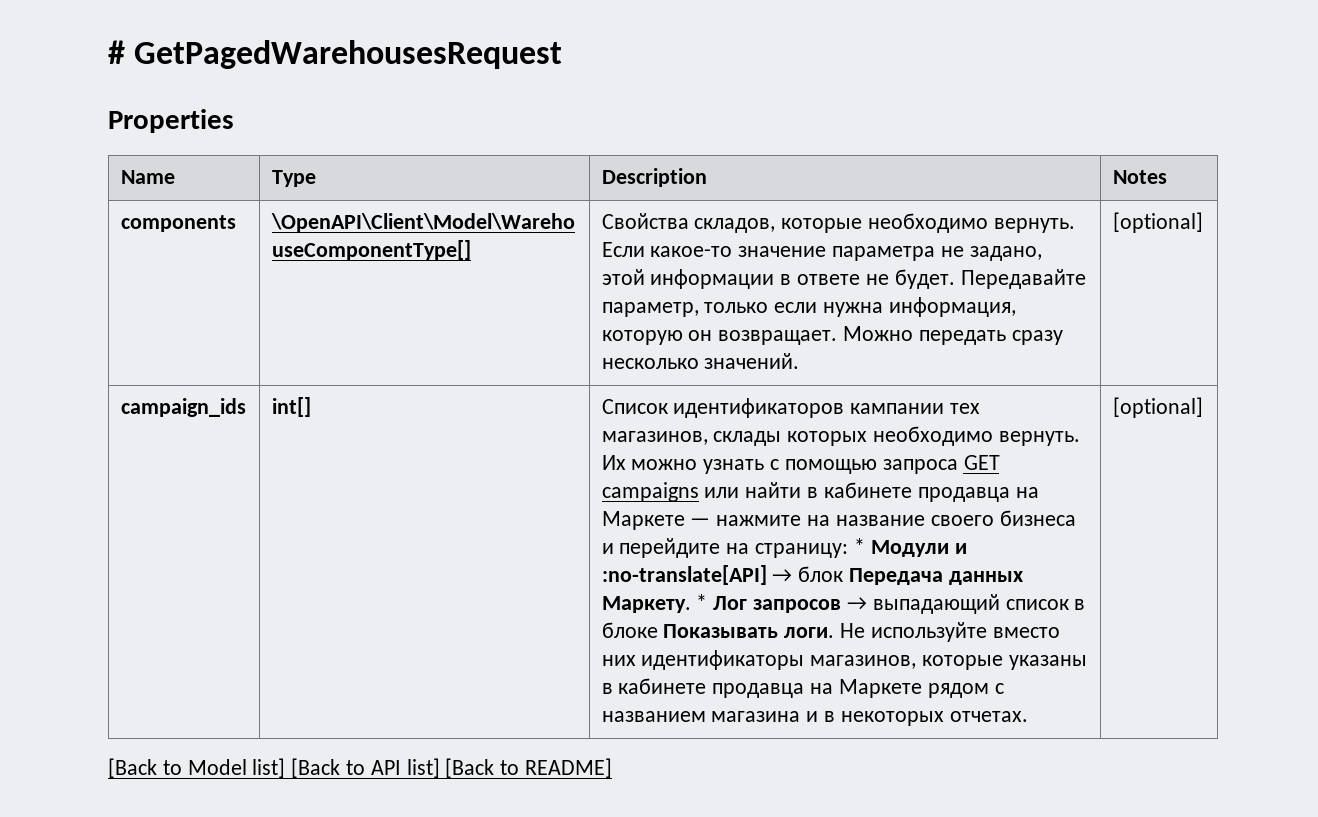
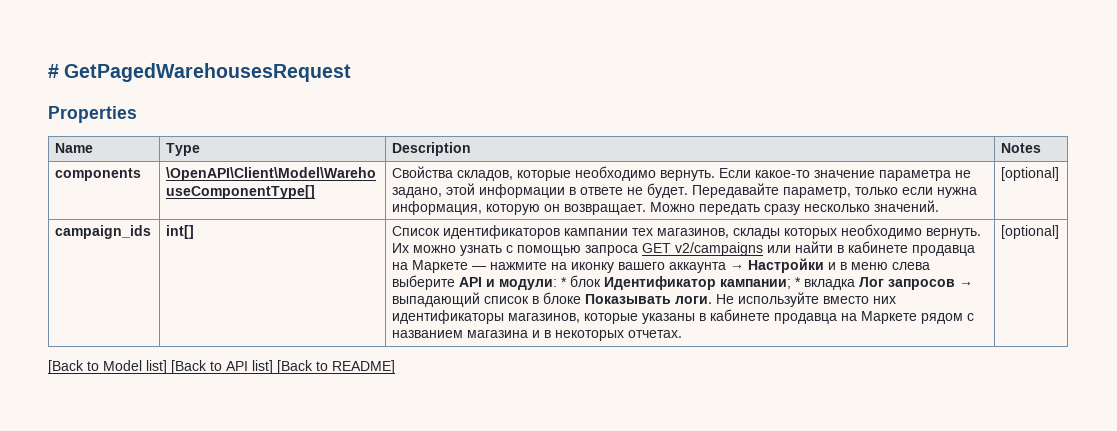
[601,482,699,502] campaigns -> [675,242,764,256] v2/campaigns
[835,510,1076,526] [601,538,967,558] [601,565,1023,585] [601,594,708,613] название своего бизнеса и перейдите на страницу: * Модули и :no-translate[API] → блок Передача данных Маркету. * -> [571,258,931,273] [392,275,856,290] иконку вашего аккаунта → Настройки и в меню слева выберите API и модули: * блок Идентификатор кампании; * вкладка

